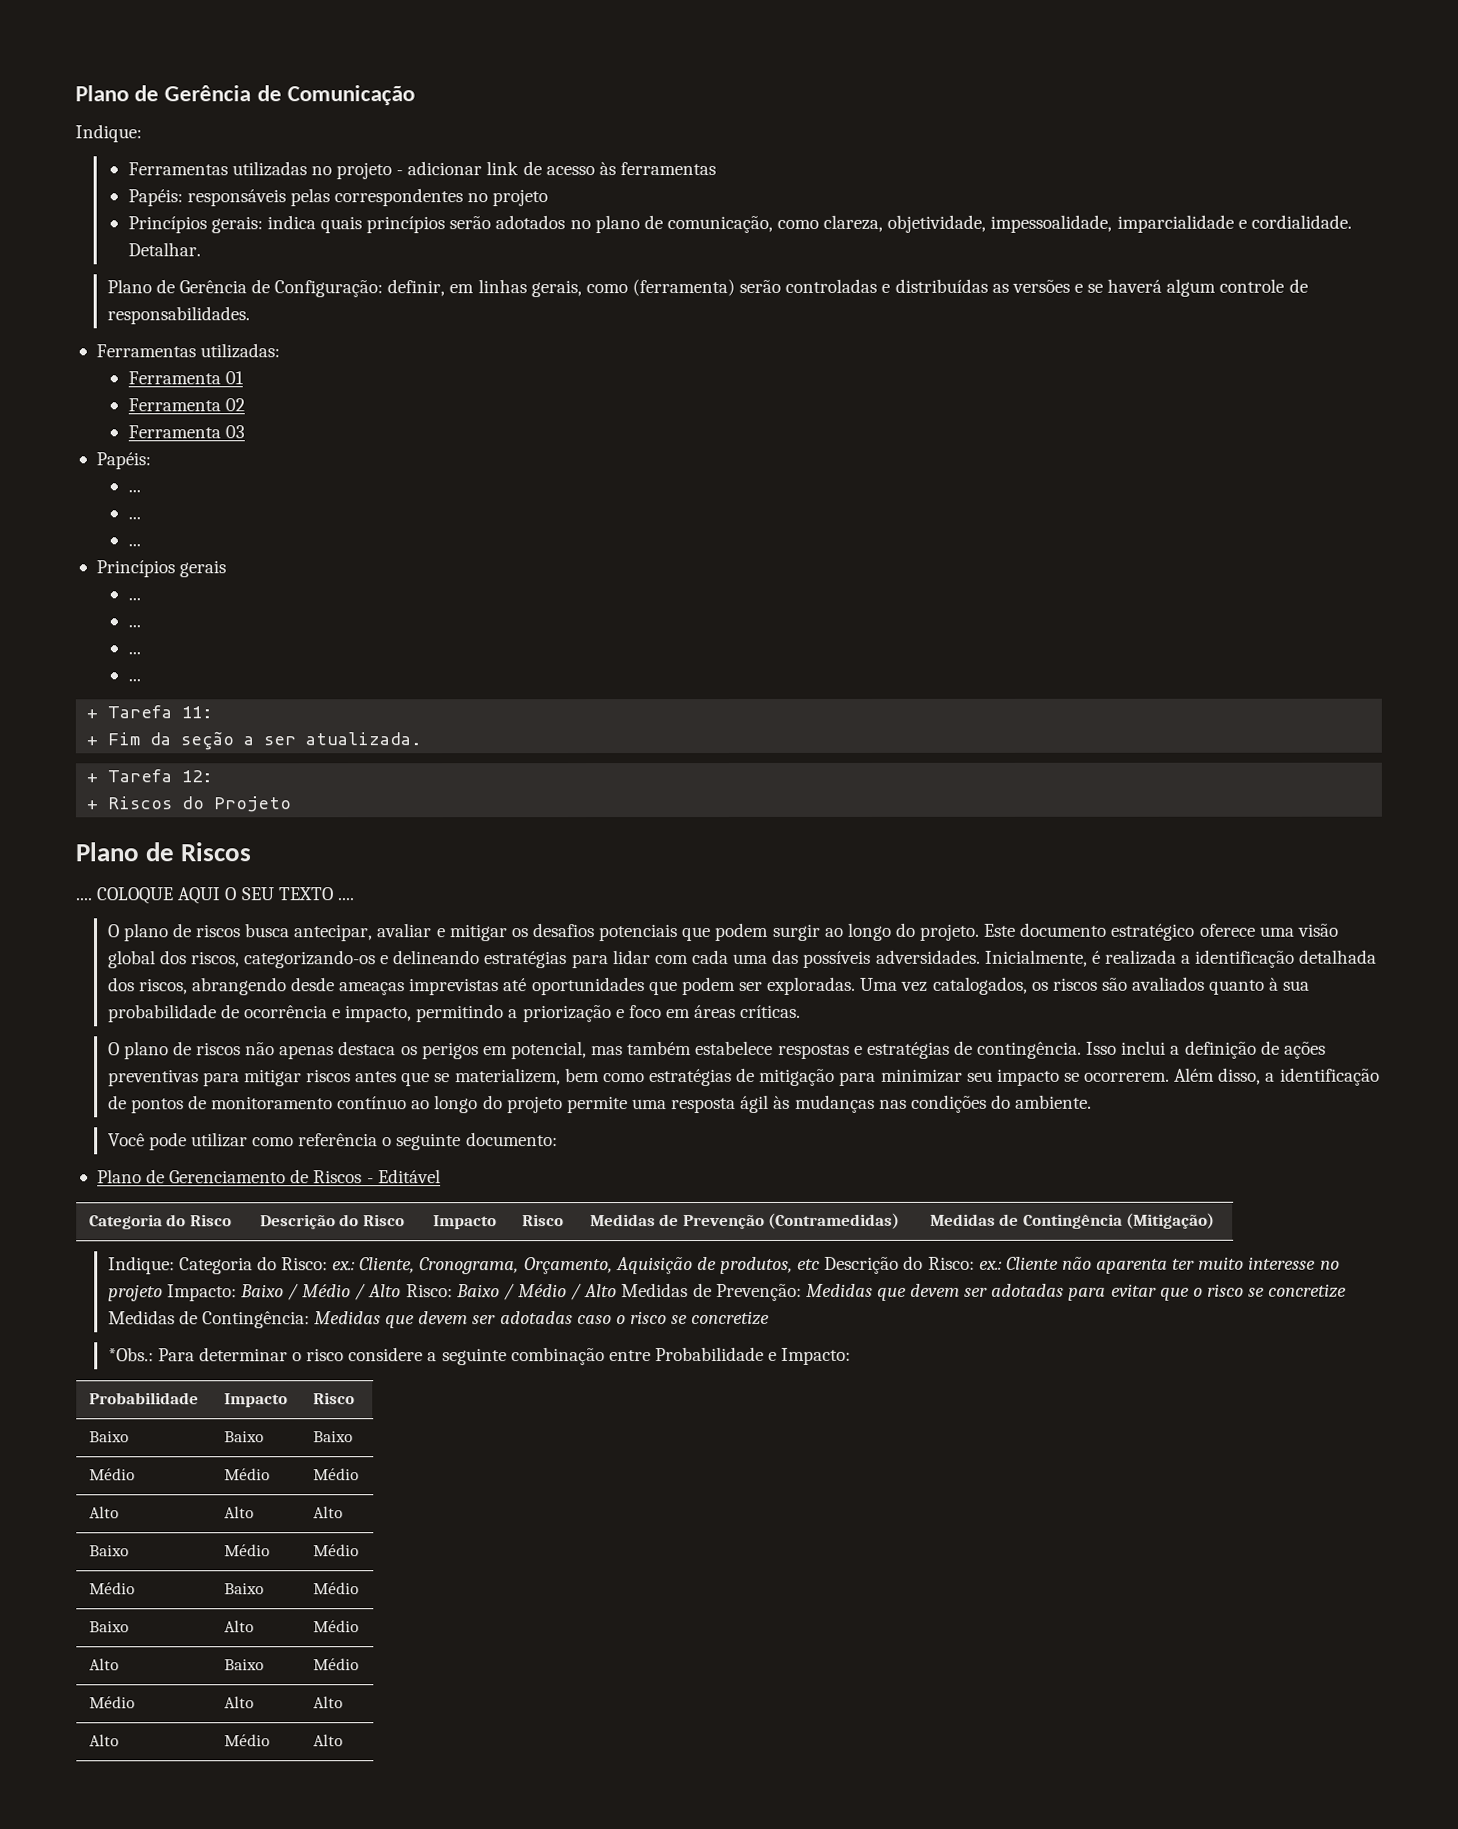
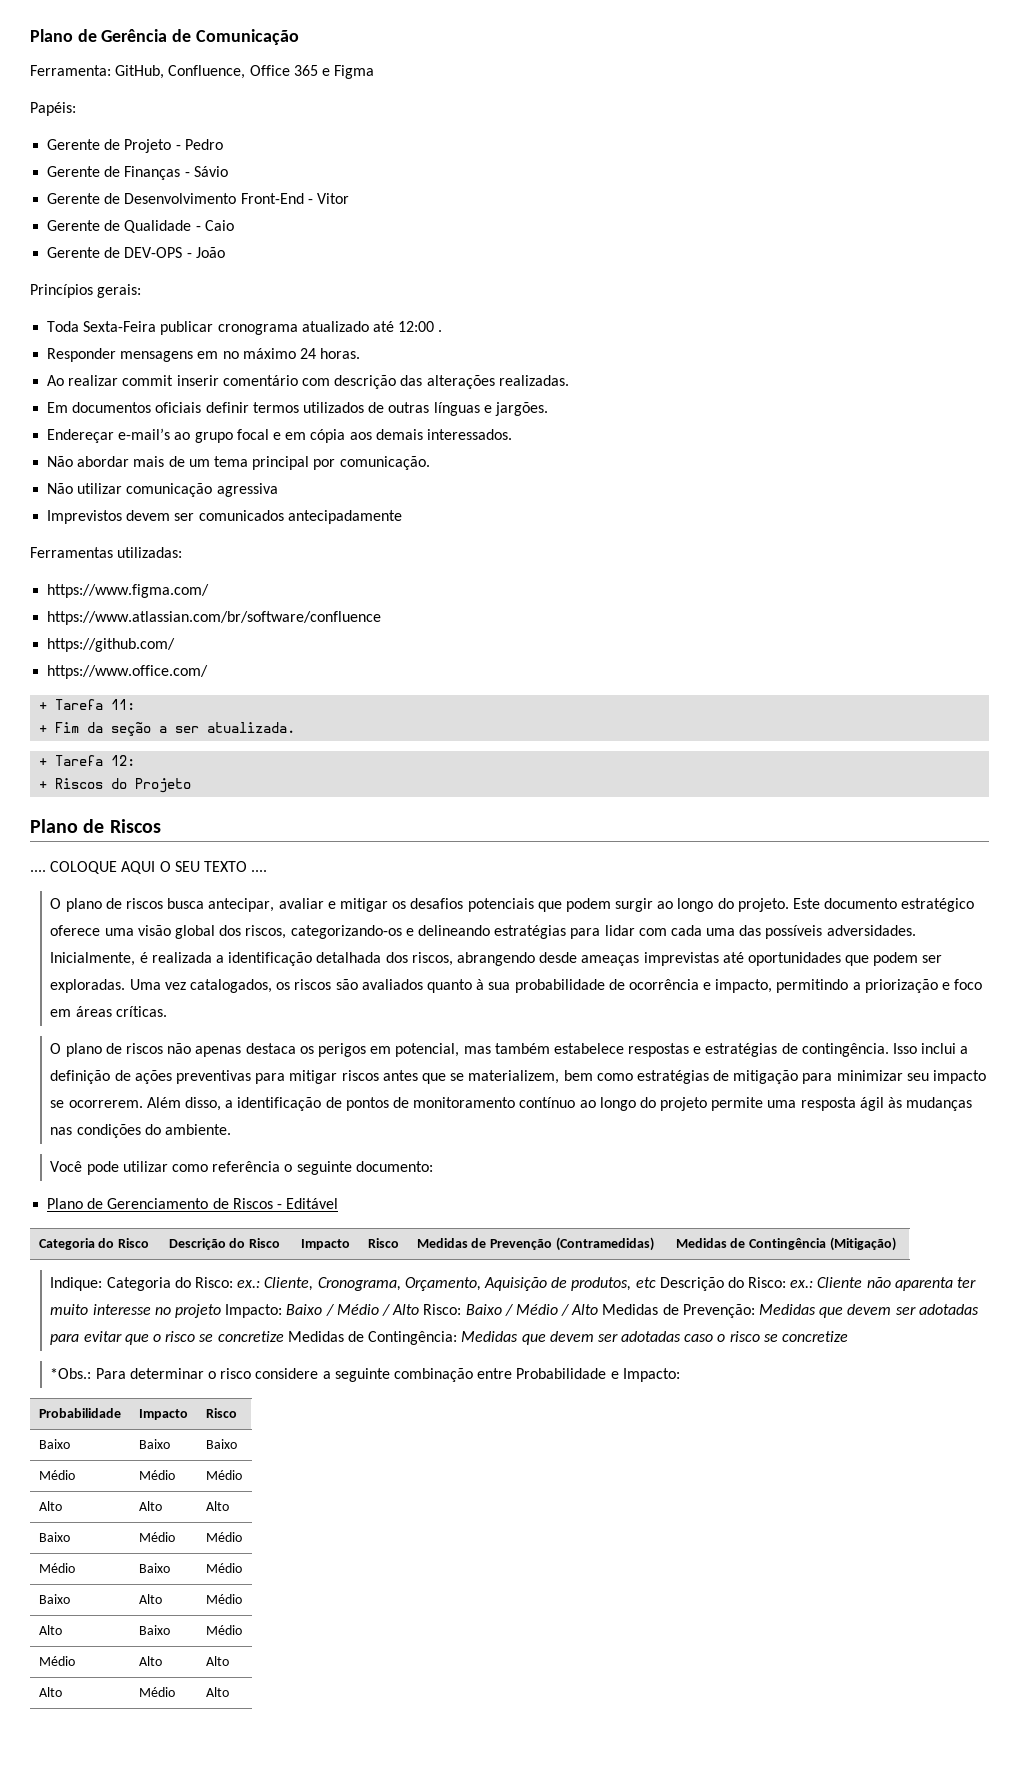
[75,124,142,143] [127,161,716,180] [127,188,549,207] [127,214,1352,234] [127,242,201,257] [106,278,1308,298] [106,306,250,325] [95,343,281,359] [127,371,244,385] [127,398,245,412] [127,425,245,439] [95,452,151,470] [127,489,141,493] [127,516,141,520] [127,543,141,547] [95,560,227,578] [127,597,141,601] [127,624,141,628] [127,651,141,655] [127,678,141,682] Indique: // Ferramentas utilizadas no projeto - adicionar link de acesso às ferramentas // Papéis: responsáveis pelas correspondentes no projeto // Princípios gerais: indica quais princípios serão adotados no plano de comunicação, como clareza, objetividade, impessoalidade, imparcialidade e cordialidade. Detalhar. // Plano de Gerência de Configuração: definir, em linhas gerais, como (ferramenta) serão controladas e distribuídas as versões e se haverá algum controle de responsabilidades. // Ferramentas utilizadas: // Ferramenta 01 // Ferramenta 02 // Ferramenta 03 // Papéis: // ... // ... // ... // Princípios gerais // ... // ... // ... // ... -> [30,65,375,79] [30,102,76,116] [47,139,223,153] [47,166,228,180] [47,193,349,204] [47,220,234,233] [47,247,225,258] [30,284,142,298] [47,321,443,335] [47,348,361,362] [47,375,569,389] [47,402,548,416] [47,428,512,443] [47,456,430,470] [47,483,278,497] [47,510,402,524] [30,547,183,558] [47,584,210,598] [47,611,382,625] [47,638,176,652] [47,665,209,679] Ferramenta: GitHub, Confluence, Office 365 e Figma // Papéis: // Gerente de Projeto - Pedro // Gerente de Finanças - Sávio // Gerente de Desenvolvimento Front-End - Vitor // Gerente de Qualidade - Caio // Gerente de DEV-OPS - João // Princípios gerais: // Toda Sexta-Feira publicar cronograma atualizado até 12:00 . // Responder mensagens em no máximo 24 horas. // Ao realizar commit inserir comentário com descrição das alterações realizadas. // Em documentos oficiais definir termos utilizados de outras línguas e jargões. // Endereçar e-mail’s ao grupo focal e em cópia aos demais interessados. // Não abordar mais de um tema principal por comunicação. // Não utilizar comunicação agressiva // Imprevistos devem ser comunicados antecipadamente // Ferramentas utilizadas: // https://www.figma.com/ // https://www.atlassian.com/br/software/confluence // https://github.com/ // https://www.office.com/

